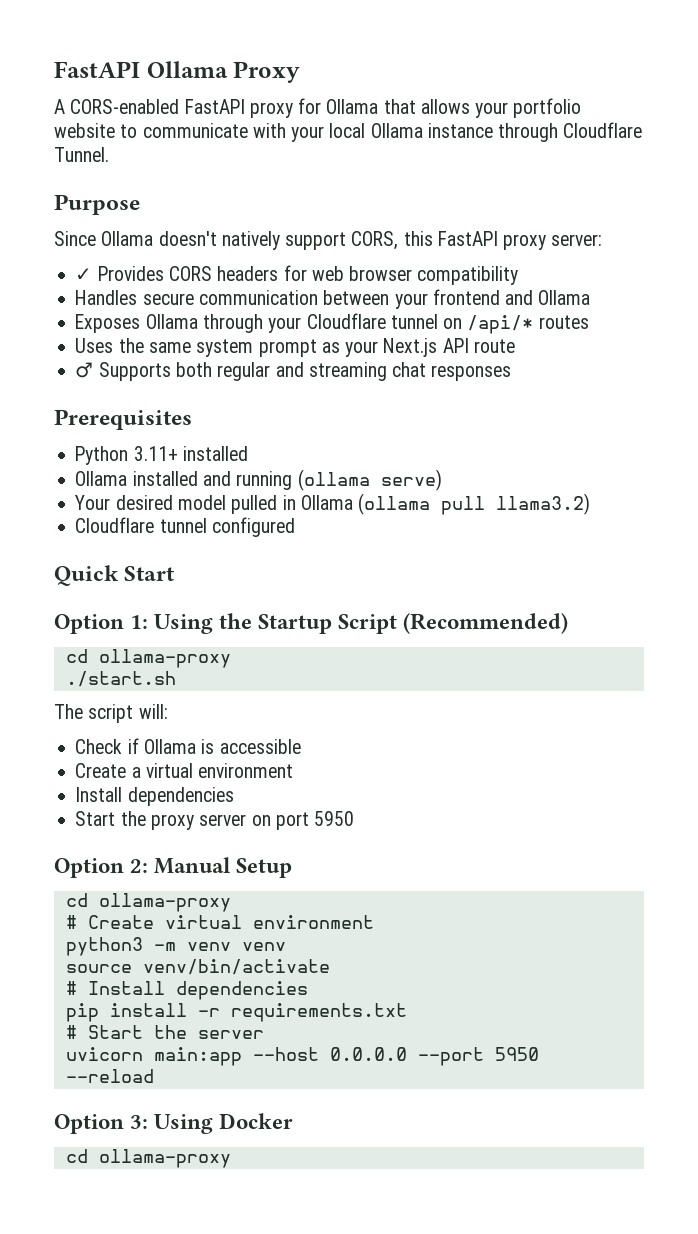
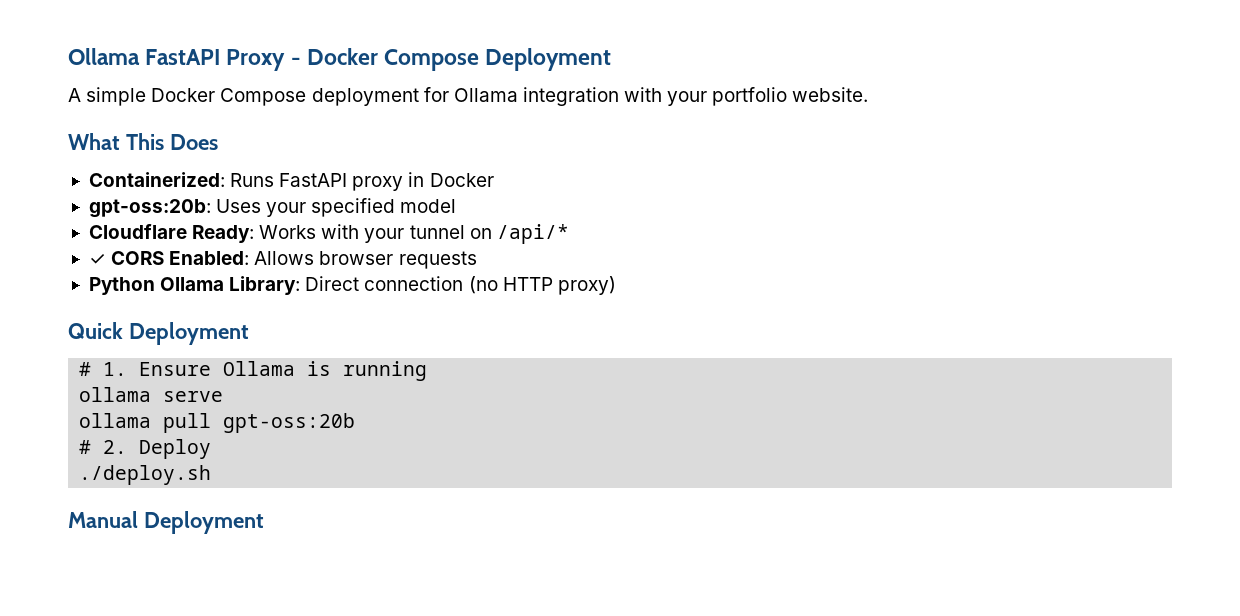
[54,61,228,78] FastAPI Ollama -> [68,48,221,65] Ollama FastAPI
[54,98,582,118] [54,122,643,142] [54,147,109,162] [54,194,140,215] [54,231,603,250] [75,265,519,285] [75,289,591,309] [75,313,589,334] [75,338,515,357] [75,362,512,381] [54,409,192,430] [75,446,248,465] [75,469,442,491] [75,493,591,515] [75,517,295,537] [54,565,176,586] [54,613,569,634] [65,649,231,668] [65,671,176,687] [54,704,168,723] [75,738,301,754] [75,763,294,778] [75,787,234,806] [75,811,355,830] [54,857,293,878] [65,893,231,912] [65,915,374,929] [65,937,286,956] [65,959,330,975] [65,981,308,1000] [65,1003,407,1022] [65,1025,264,1039] [65,1047,539,1066] [65,1069,154,1083] [54,1113,294,1134] [65,1149,231,1168] // A CORS-enabled FastAPI proxy for Ollama that allows your portfolio website to communicate with your local Ollama instance through Cloudflare Tunnel. // Purpose // Since Ollama doesn't natively support CORS, this FastAPI proxy server: // ✓ Provides CORS headers for web browser compatibility // Handles secure communication between your frontend and Ollama // Exposes Ollama through your Cloudflare tunnel on /api/* routes // Uses the same system prompt as your Next.js API route // ♂ Supports both regular and streaming chat responses // Prerequisites // Python 3.11+ installed // Ollama installed and running (ollama serve) // Your desired model pulled in Ollama (ollama pull llama3.2) // Cloudflare tunnel configured // Quick Start // Option 1: Using the Startup Script (Recommended) // cd ollama-proxy // ./start.sh // The script will: // Check if Ollama is accessible // Create a virtual environment // Install dependencies // Start the proxy server on port 5950 // Option 2: Manual Setup // cd ollama-proxy // # Create virtual environment // python3 -m venv venv // source venv/bin/activate // # Install dependencies // pip install -r requirements.txt // # Start the server // uvicorn main:app --host 0.0.0.0 --port 5950 --reload // Option 3: Using Docker // cd ollama-proxy -> [290,48,612,71] [68,87,869,106] [68,133,218,150] [88,172,494,191] [88,198,457,218] [88,224,569,244] [88,251,477,269] [88,276,616,295] [68,322,249,345] [79,361,428,381] [79,387,224,402] [79,413,356,433] [79,439,212,459] [79,465,212,485] [68,511,264,534] - Docker Compose Deployment // A simple Docker Compose deployment for Ollama integration with your portfolio website. // What This Does // Containerized: Runs FastAPI proxy in Docker // gpt-oss:20b: Uses your specified model // Cloudflare Ready: Works with your tunnel on /api/* // ✓ CORS Enabled: Allows browser requests // Python Ollama Library: Direct connection (no HTTP proxy) // Quick Deployment // # 1. Ensure Ollama is running // ollama serve // ollama pull gpt-oss:20b // # 2. Deploy // ./deploy.sh // Manual Deployment

